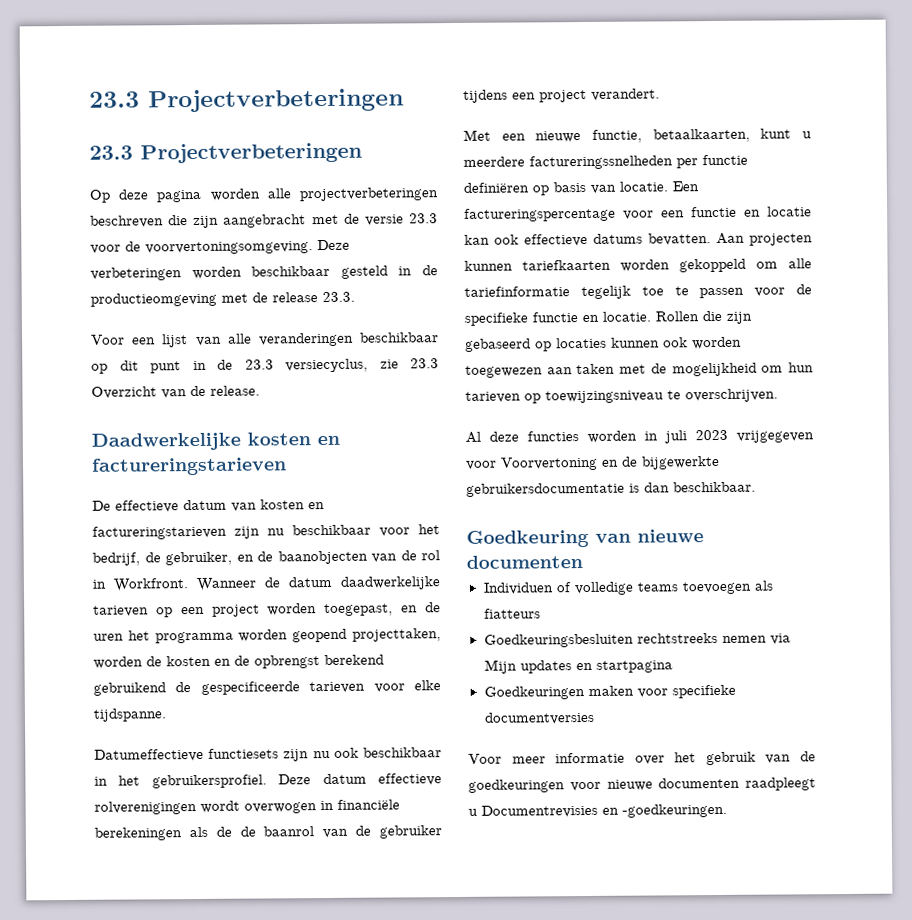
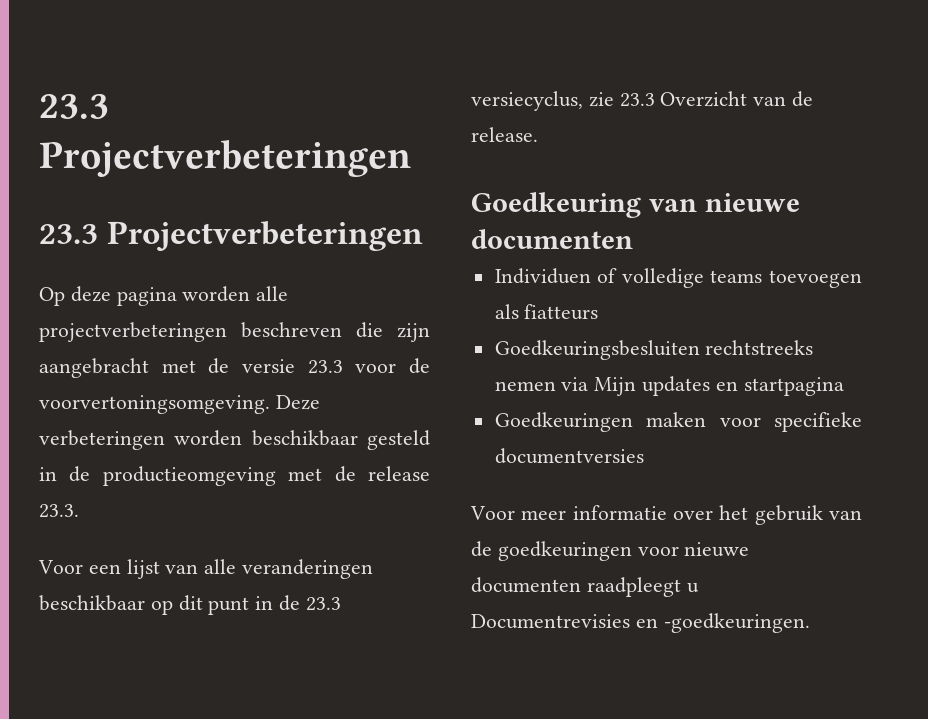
[91,432,340,451] [91,457,287,476] [92,499,325,513] [92,524,440,540] [92,550,440,566] [92,576,440,592] [93,602,441,618] [93,628,441,644] [93,654,384,669] [93,680,441,696] [93,708,166,722] [94,747,442,762] [94,773,442,789] [94,799,400,815] [94,825,442,841] [463,88,660,103] [463,128,812,143] [463,154,748,170] [463,181,699,196] [464,206,812,222] [464,232,813,247] [464,258,812,273] [464,284,812,300] [464,310,752,326] [465,336,742,352] [465,362,814,378] [465,388,778,404] [465,429,814,444] [466,455,720,471] [466,481,756,497] // Daadwerkelijke kosten en factureringstarieven // De effectieve datum van kosten en factureringstarieven zijn nu beschikbaar voor het bedrijf, de gebruiker, en de baanobjecten van de rol in Workfront. Wanneer de datum daadwerkelijke tarieven op een project worden toegepast, en de uren het programma worden geopend projecttaken, worden de kosten en de opbrengst berekend gebruikend de gespecificeerde tarieven voor elke tijdspanne. // Datumeffectieve functiesets zijn nu ook beschikbaar in het gebruikersprofiel. Deze datum effectieve rolverenigingen wordt overwogen in financiële berekeningen als de de baanrol van de gebruiker tijdens een project verandert. // Met een nieuwe functie, betaalkaarten, kunt u meerdere factureringssnelheden per functie definiëren op basis van locatie. Een factureringspercentage voor een functie en locatie kan ook effectieve datums bevatten. Aan projecten kunnen tariefkaarten worden gekoppeld om alle tariefinformatie tegelijk toe te passen voor de specifieke functie en locatie. Rollen die zijn gebaseerd op locaties kunnen ook worden toegewezen aan taken met de mogelijkheid om hun tarieven op toewijzingsniveau te overschrijven. // Al deze functies worden in juli 2023 vrijgegeven voor Voorvertoning en de bijgewerkte gebruikersdocumentatie is dan beschikbaar. -> (538, 134) none

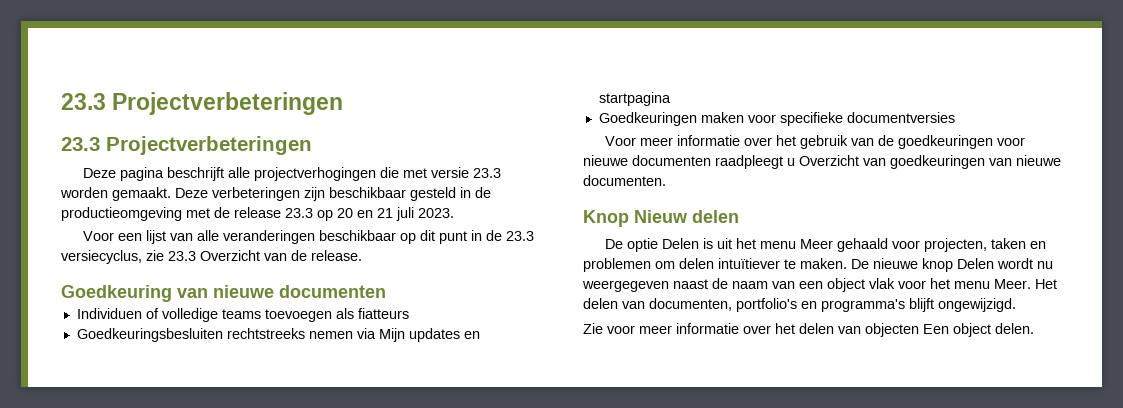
[39,286,289,306] [39,322,430,342] [39,358,431,378] [39,395,270,414] Op deze pagina worden alle projectverbeteringen beschreven die zijn aangebracht met de versie 23.3 voor de voorvertoningsomgeving. -> [82,167,501,181] [60,187,171,201] Deze pagina beschrijft alle projectverhogingen die met versie 23.3 worden gemaakt.
[174,430,243,446] worden -> [304,187,325,201] zijn
[39,504,79,518] 23.3. -> [285,207,454,221] 23.3 op 20 en 21 juli 2023.
[471,613,810,633] Documentrevisies en -goedkeuringen. -> [799,155,1061,169] [583,175,666,186] [583,210,739,227] [604,238,1046,252] [583,258,1053,272] [582,278,1057,292] [583,298,1016,312] [583,323,1034,337] Overzicht van goedkeuringen van nieuwe documenten. // Knop Nieuw delen // De optie Delen is uit het menu Meer gehaald voor projecten, taken en problemen om delen intuïtiever te maken. De nieuwe knop Delen wordt nu weergegeven naast de naam van een object vlak voor het menu Meer. Het delen van documenten, portfolio's en programma's blijft ongewijzigd. // Zie voor meer informatie over het delen van objecten Een object delen.

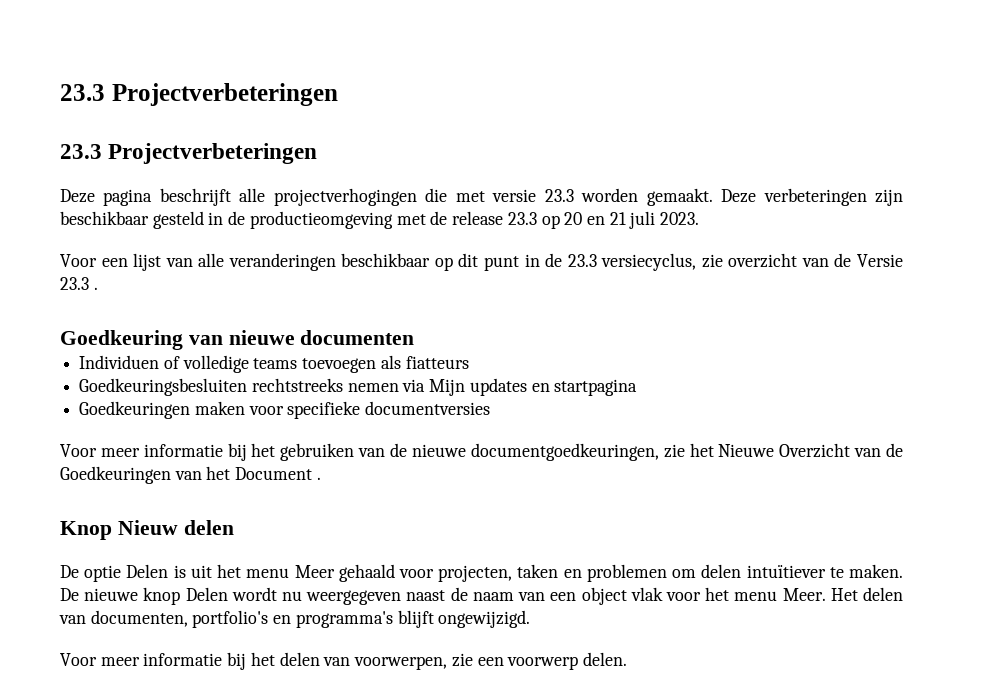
[168,250,362,261] 23.3 Overzicht van de release. -> [728,253,903,268] [60,277,98,290] overzicht van de Versie 23.3 .
[743,135,1025,149] [583,155,1061,169] [583,175,666,186] over het gebruik van de goedkeuringen voor nieuwe documenten raadpleegt u Overzicht van goedkeuringen van nieuwe documenten. -> [227,443,904,461] [60,466,321,484] bij het gebruiken van de nieuwe documentgoedkeuringen, zie het Nieuwe Overzicht van de Goedkeuringen van het Document .
[583,323,771,334] Zie voor meer informatie over -> [60,652,247,670] Voor meer informatie bij
[865,323,991,337] objecten Een object -> [354,653,579,670] voorwerpen, zie een voorwerp

